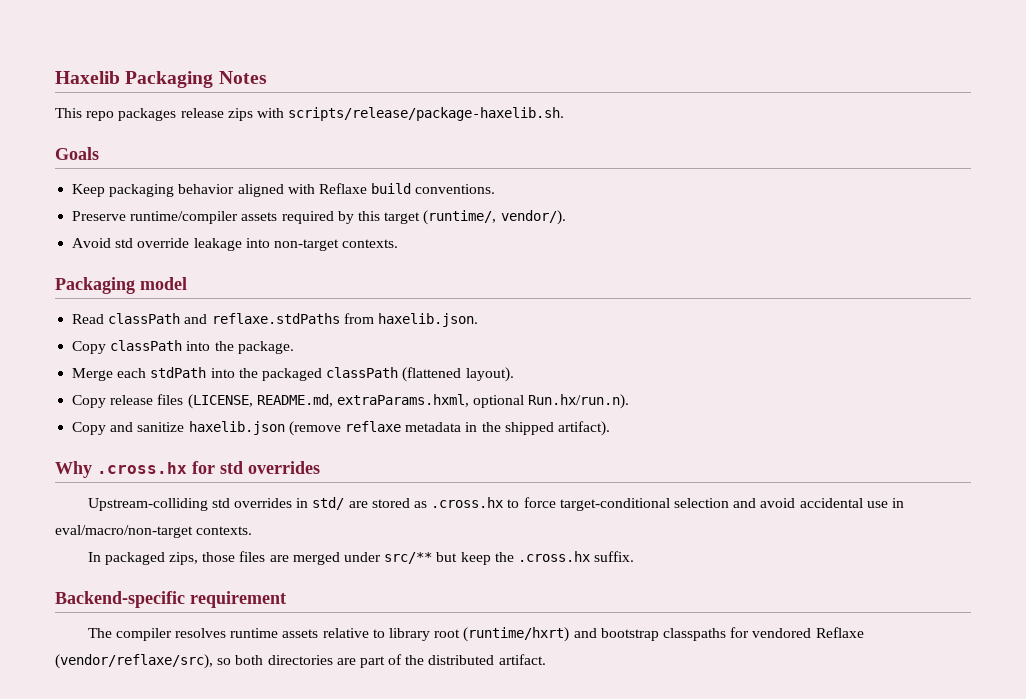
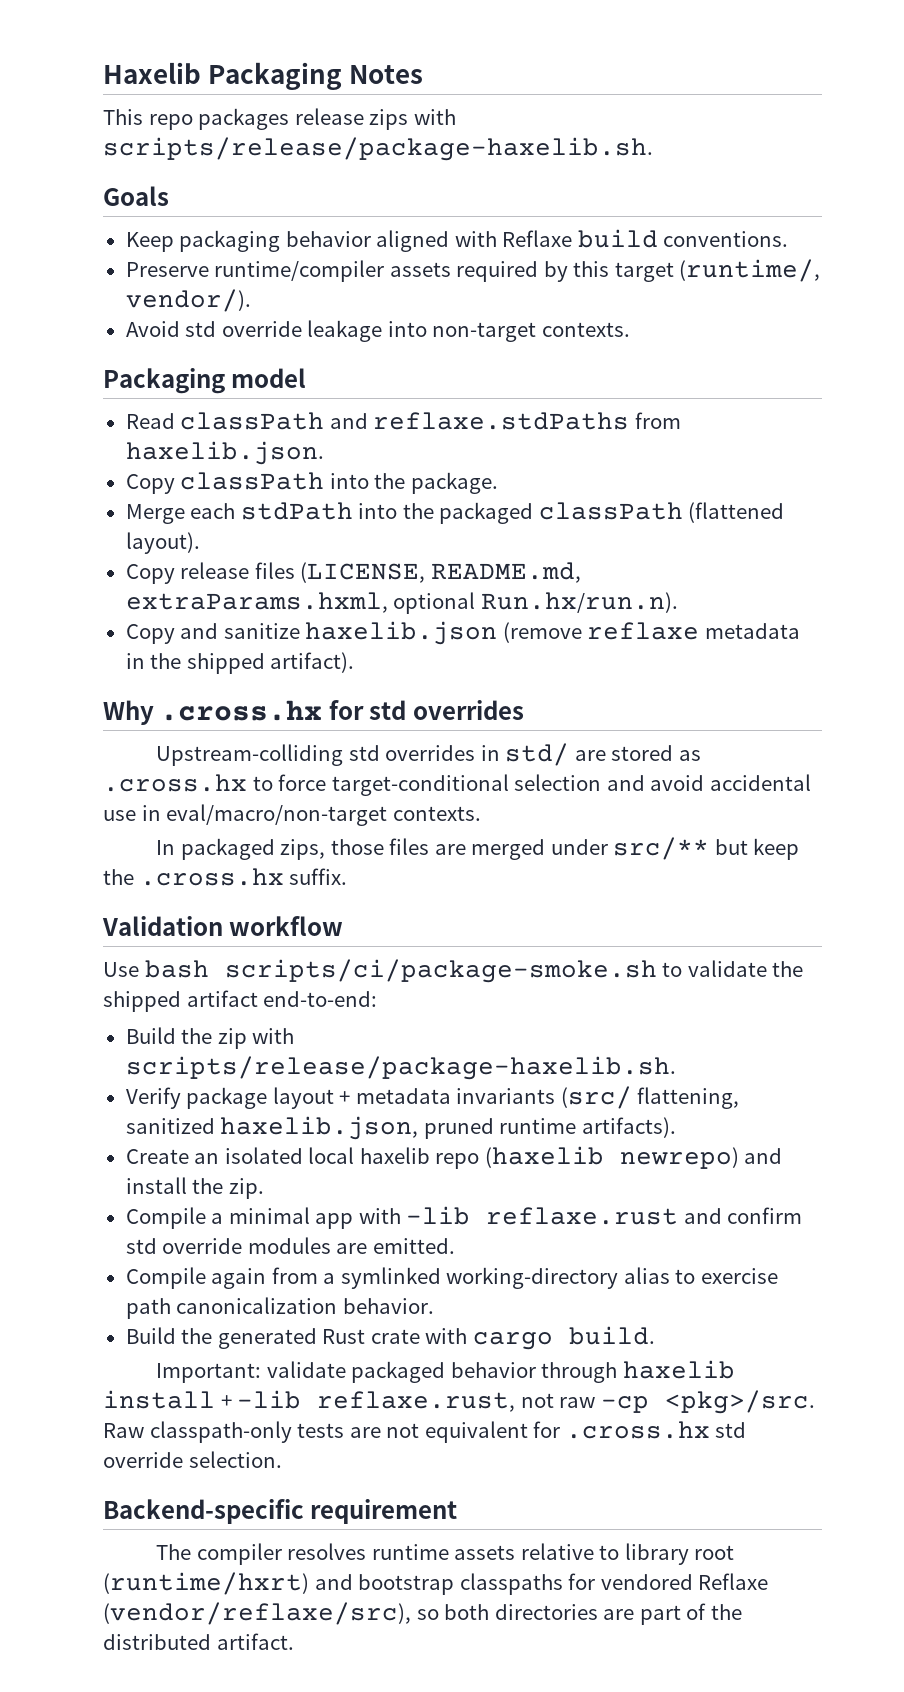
(635, 556) none -> [102,916,344,936] [103,959,804,983] [103,990,378,1012] [125,1027,295,1049] [125,1056,676,1080] [125,1086,740,1109] [125,1116,676,1140] [125,1146,783,1169] [125,1177,264,1199] [125,1206,803,1229] [125,1237,455,1254] [125,1267,778,1289] [125,1297,434,1319] [125,1326,655,1350] [156,1360,735,1383] [103,1390,815,1414] [103,1421,747,1443] [103,1451,282,1468] // Validation workflow // Use bash scripts/ci/package-smoke.sh to validate the shipped artifact end-to-end: // Build the zip with scripts/release/package-haxelib.sh. // Verify package layout + metadata invariants (src/ flattening, sanitized haxelib.json, pruned runtime artifacts). // Create an isolated local haxelib repo (haxelib newrepo) and install the zip. // Compile a minimal app with -lib reflaxe.rust and confirm std override modules are emitted. // Compile again from a symlinked working-directory alias to exercise path canonicalization behavior. // Build the generated Rust crate with cargo build. // Important: validate packaged behavior through haxelib install + -lib reflaxe.rust, not raw -cp <pkg>/src. Raw classpath-only tests are not equivalent for .cross.hx std override selection.

